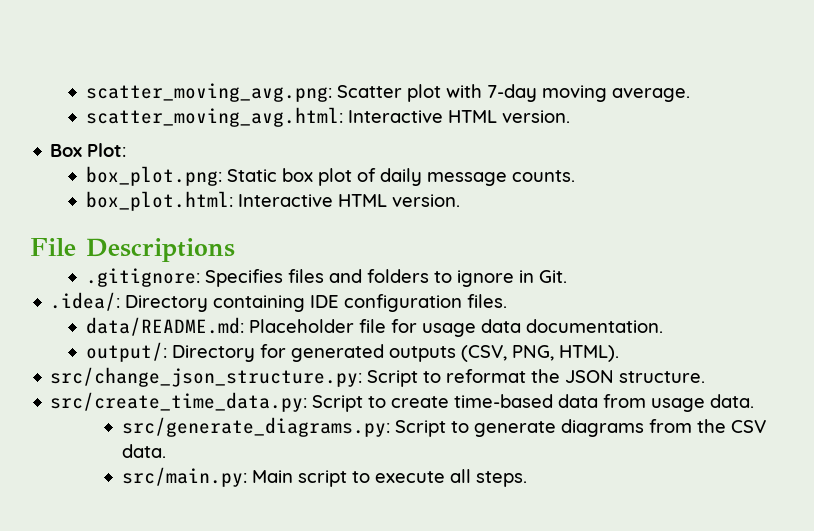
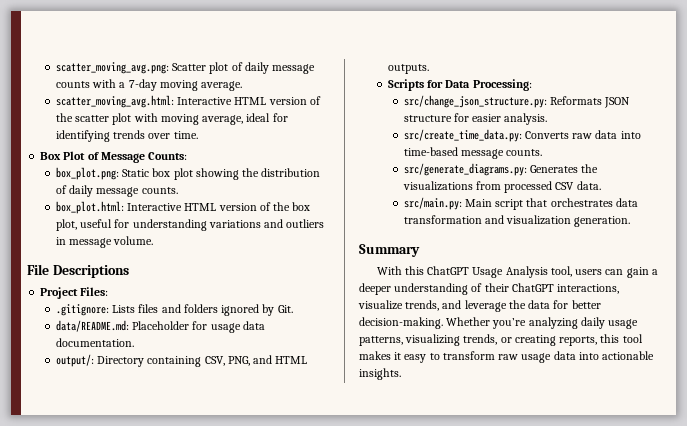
[445,84,482,98] with -> [231,62,316,74] [55,79,126,88] of daily message counts with a
[501,110,570,123] [50,143,127,157] version. // Box Plot: -> [268,96,321,105] [55,113,288,125] [55,130,198,142] [40,151,188,163] version of the scatter plot with moving average, ideal for identifying trends over time. // Box Plot of Message Counts:
(352, 177) none -> [195,168,321,180] showing the distribution
[391,194,460,207] version. -> [218,202,311,211] [55,219,325,231] [55,236,154,248] version of the box plot, useful for understanding variations and outliers in message volume.
(235, 250) none -> [40,287,109,299] // Project Files:
[204,269,283,287] Specifies -> [112,305,136,313] Lists
[433,270,567,287] [50,292,508,312] to ignore in Git. // .idea/: Directory containing IDE configuration files. -> [221,304,293,316] ignored by Git.
[358,319,386,333] file -> (190, 325) none
[259,344,619,362] [50,367,706,387] [50,392,755,412] [121,417,726,437] for generated outputs (CSV, PNG, HTML). // src/change_json_structure.py: Script to reformat the JSON structure. // src/create_time_data.py: Script to create time-based data from usage data. // src/generate_diagrams.py: Script to generate diagrams from the -> [147,355,308,367] [387,64,429,74] [387,79,532,91] [403,95,631,108] [403,113,548,125] [403,129,641,142] [403,147,543,159] [403,163,599,176] [402,181,553,193] containing CSV, PNG, and HTML outputs. // Scripts for Data Processing: // src/change_json_structure.py: Reformats JSON structure for easier analysis. // src/create_time_data.py: Converts raw data into time-based message counts. // src/generate_diagrams.py: Generates the visualizations from processed
[351,469,527,487] to execute all steps. -> [526,198,638,207] [403,215,631,227] [359,244,420,257] [376,266,658,278] [359,283,620,295] [358,300,601,312] [359,317,639,329] [359,334,643,346] [359,351,655,363] [359,368,401,380] that orchestrates data transformation and visualization generation. // Summary // With this ChatGPT Usage Analysis tool, users can gain a deeper understanding of their ChatGPT interactions, visualize trends, and leverage the data for better decision-making. Whether you’re analyzing daily usage patterns, visualizing trends, or creating reports, this tool makes it easy to transform raw usage data into actionable insights.

